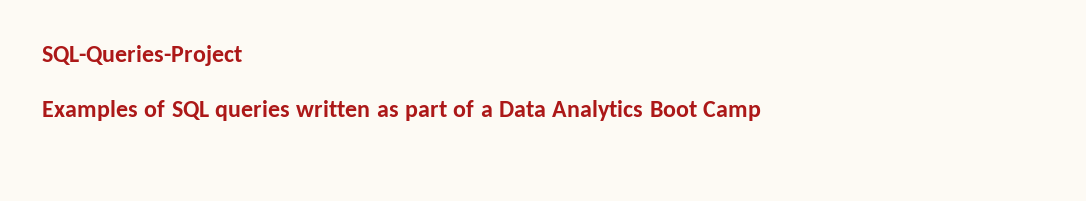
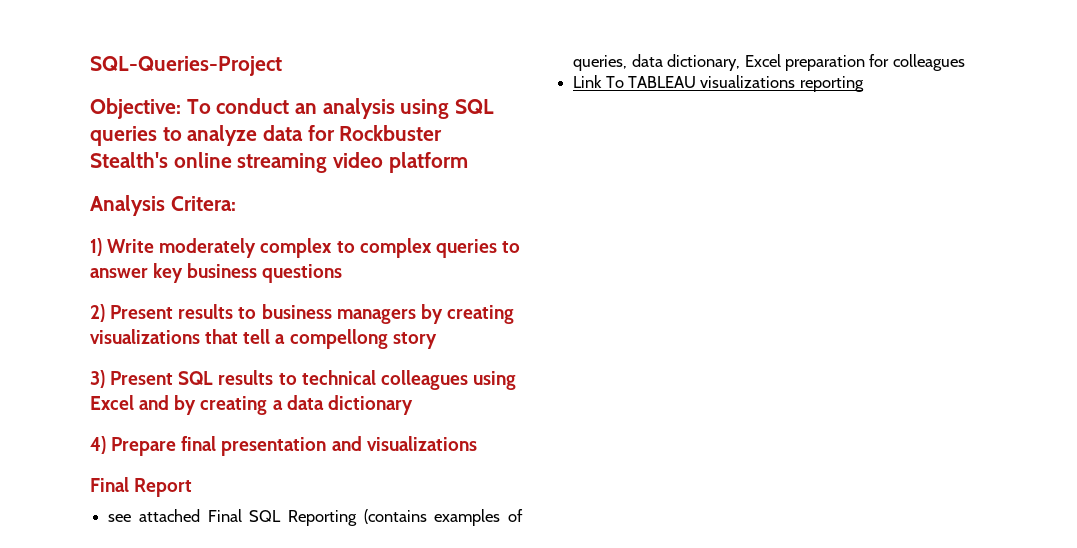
[42,100,762,121] Examples of SQL queries written as part of a Data Analytics Boot Camp -> [90,98,495,119] [90,125,443,146] [90,152,468,173] [90,195,236,216] [90,238,520,258] [90,263,343,283] [90,304,514,324] [90,329,437,349] [90,370,516,390] [90,395,413,415] [90,436,477,456] [90,477,193,497] [108,509,523,526] [573,54,965,71] [573,75,864,92] Objective: To conduct an analysis using SQL queries to analyze data for Rockbuster Stealth's online streaming video platform // Analysis Critera: // 1) Write moderately complex to complex queries to answer key business questions // 2) Present results to business managers by creating visualizations that tell a compellong story // 3) Present SQL results to technical colleagues using Excel and by creating a data dictionary // 4) Prepare final presentation and visualizations // Final Report // see attached Final SQL Reporting (contains examples of queries, data dictionary, Excel preparation for colleagues // Link To TABLEAU visualizations reporting

